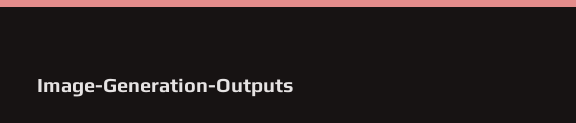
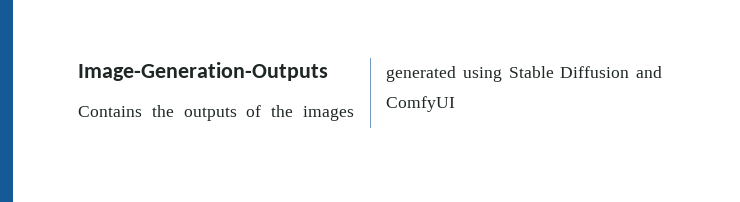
(294, 87) none -> [78,105,354,121] [386,66,662,82] [386,96,455,112] // Contains the outputs of the images generated using Stable Diffusion and ComfyUI

